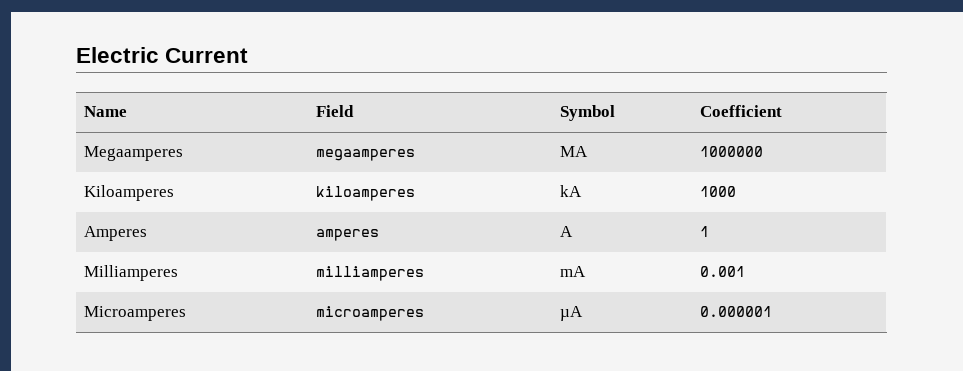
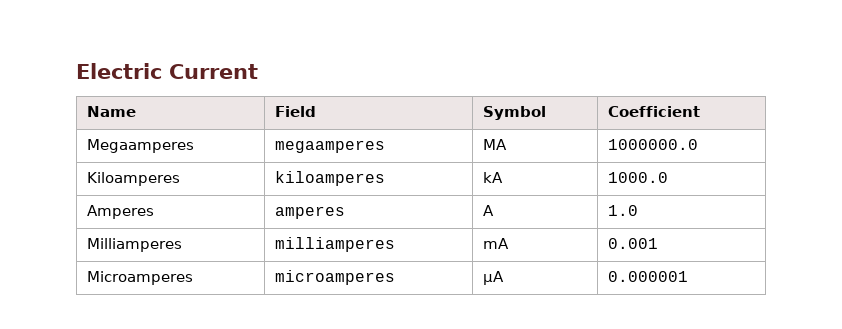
[699,146,763,157] 1000000 -> [608,139,699,150] 1000000.0
[699,186,736,197] 1000 -> [608,172,669,183] 1000.0
[699,226,709,237] 1 -> [608,205,639,216] 1.0

